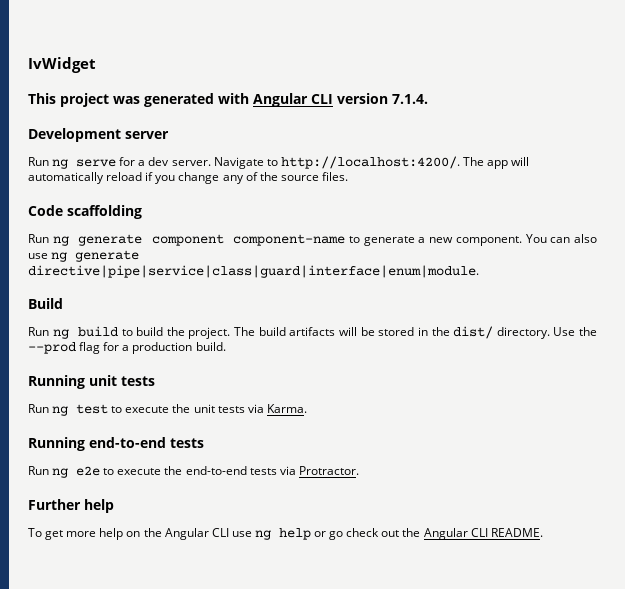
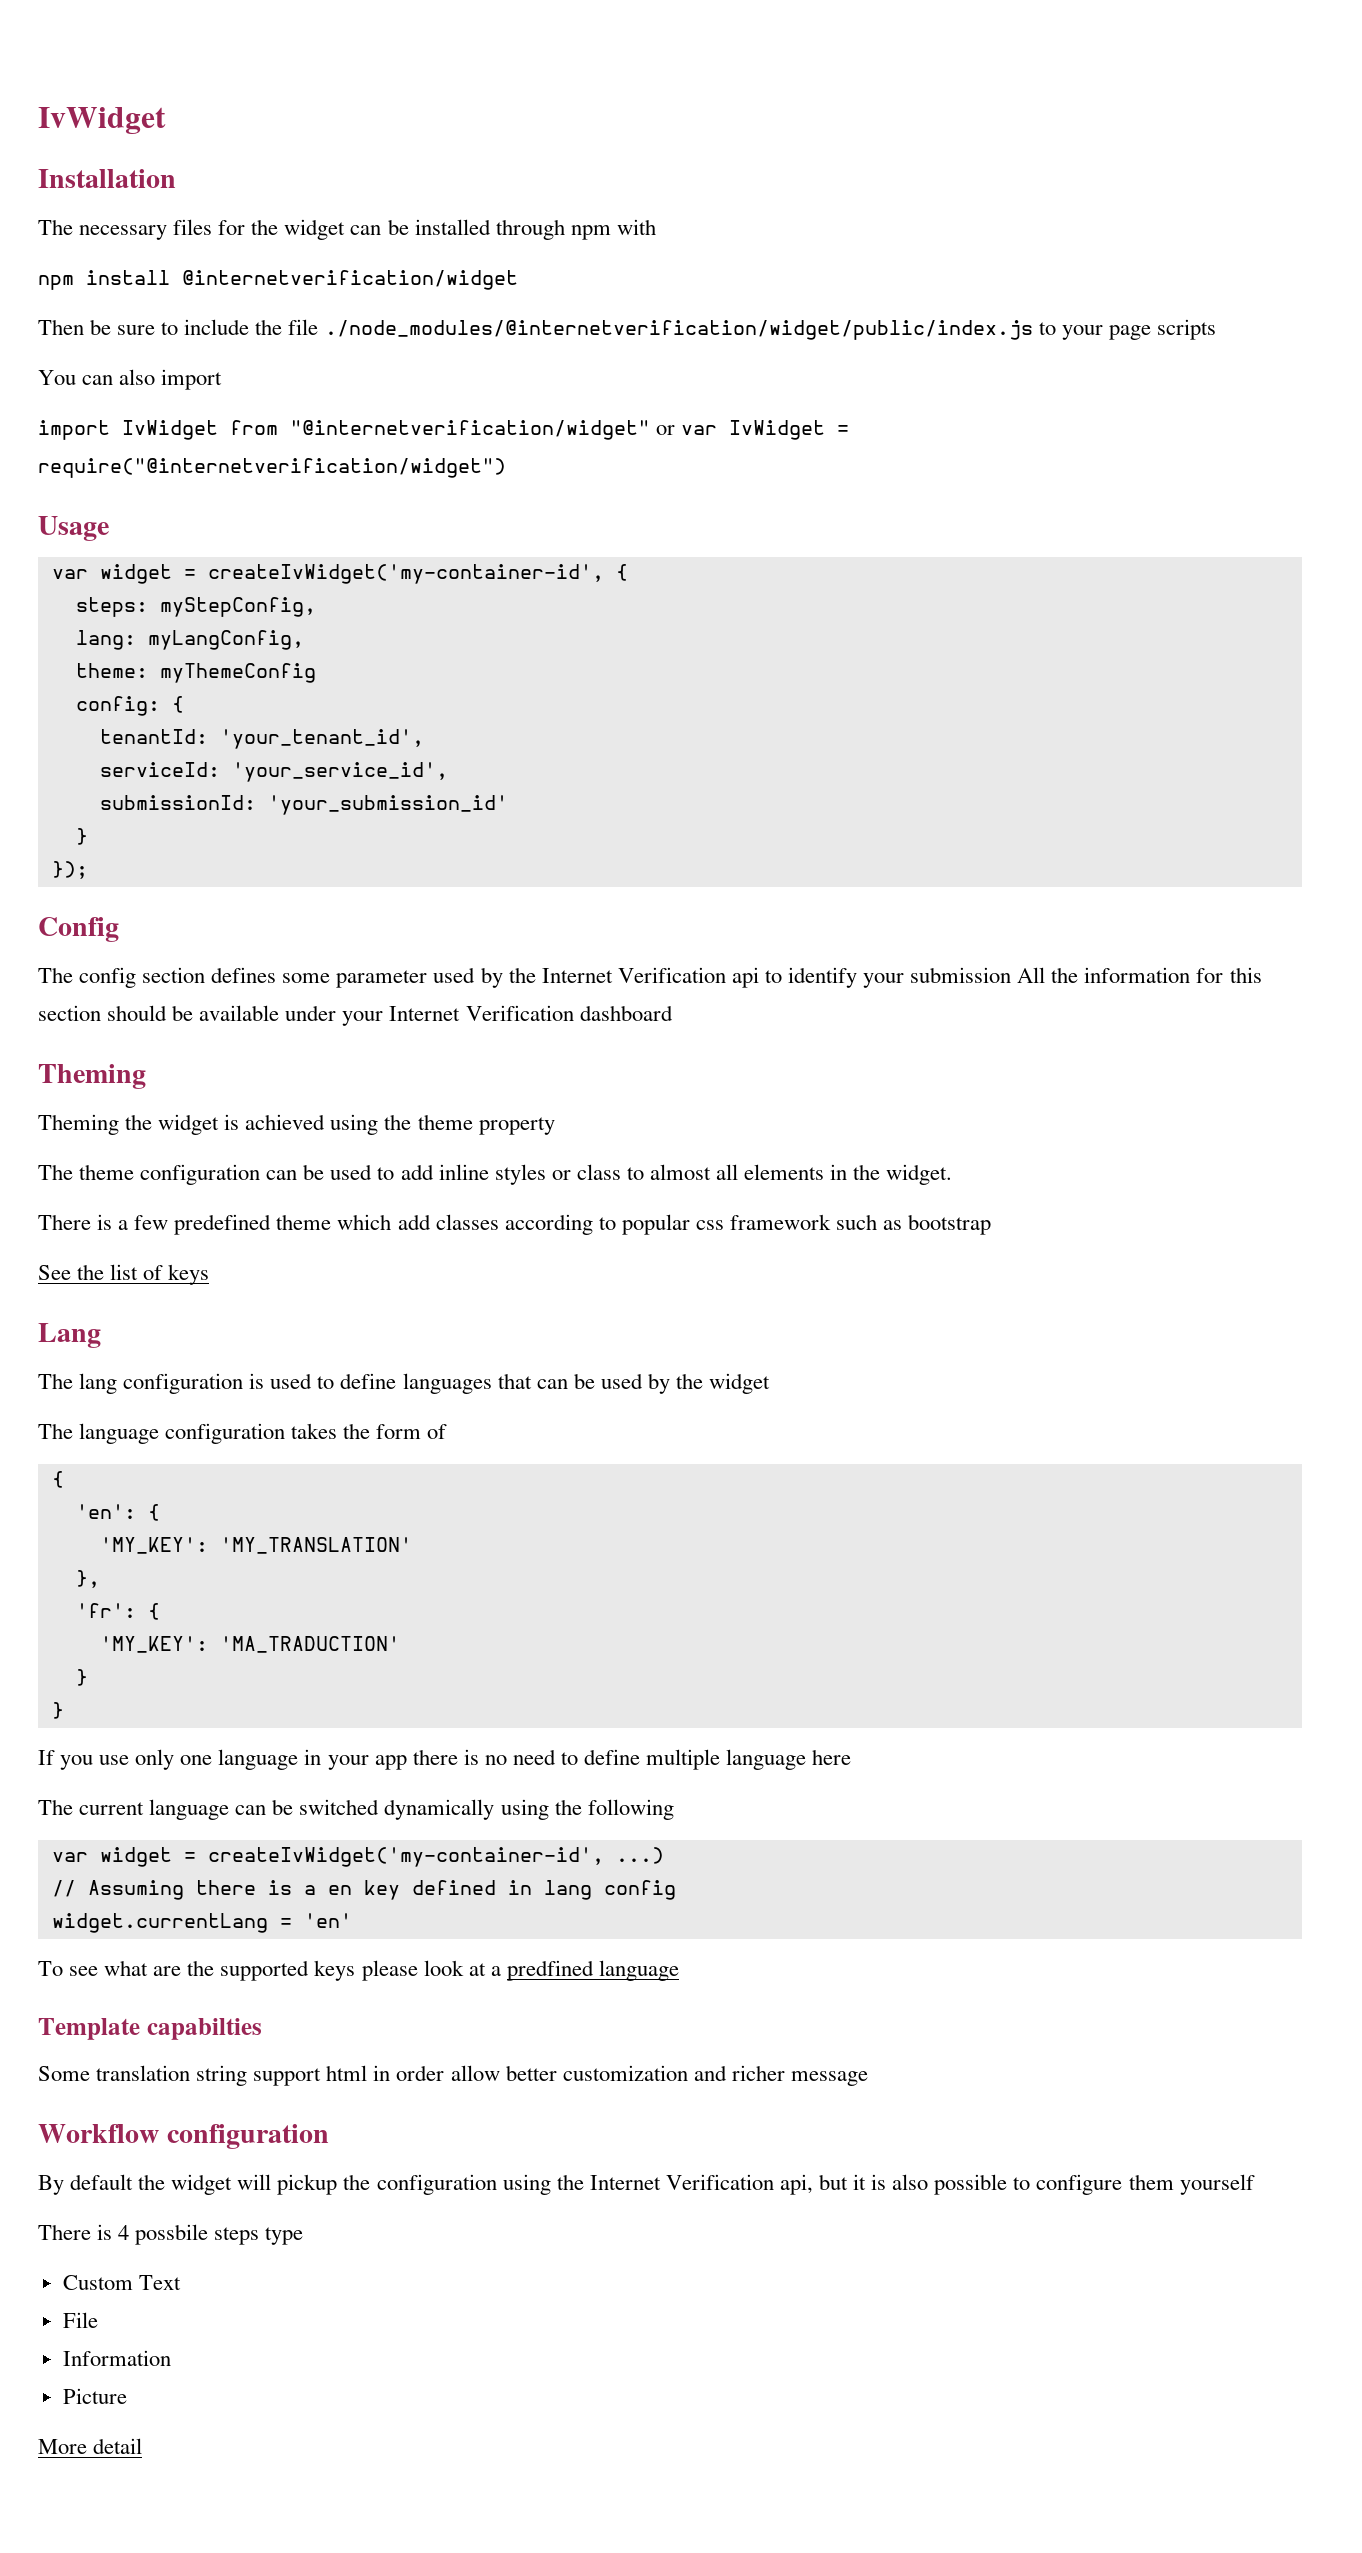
[28,93,428,107] [28,128,169,142] [28,156,530,169] [28,172,348,184] [28,205,142,219] [28,234,597,246] [28,250,140,262] [28,265,479,278] [28,298,63,309] [28,326,597,339] [28,342,226,354] [28,375,155,389] [28,404,307,416] [28,437,204,451] [28,466,359,478] [28,499,114,513] [28,528,543,540] This project was generated with Angular CLI version 7.1.4. // Development server // Run ng serve for a dev server. Navigate to http://localhost:4200/. The app will automatically reload if you change any of the source files. // Code scaffolding // Run ng generate component component-name to generate a new component. You can also use ng generate directive|pipe|service|class|guard|interface|enum|module. // Build // Run ng build to build the project. The build artifacts will be stored in the dist/ directory. Use the --prod flag for a production build. // Running unit tests // Run ng test to execute the unit tests via Karma. // Running end-to-end tests // Run ng e2e to execute the end-to-end tests via Protractor. // Further help // To get more help on the Angular CLI use ng help or go check out the Angular CLI README. -> [38,169,176,188] [38,219,656,240] [38,270,518,290] [38,319,1216,340] [38,369,223,390] [38,420,850,440] [38,458,506,478] [38,516,109,541] [51,564,628,584] [75,597,316,617] [75,630,304,650] [75,663,316,683] [75,696,184,716] [99,729,424,749] [99,762,448,782] [99,795,508,815] [75,828,88,845] [51,861,88,879] [38,917,119,942] [38,967,1262,988] [38,1005,673,1026] [38,1064,146,1089] [38,1114,555,1135] [38,1164,953,1185] [38,1214,992,1235] [38,1264,210,1285] [38,1323,101,1348] [38,1373,771,1394] [38,1423,448,1444] [51,1471,64,1488] [75,1504,160,1521] [99,1537,412,1554] [75,1570,100,1588] [75,1603,160,1620] [99,1636,400,1653] [75,1669,88,1686] [51,1702,64,1719] [38,1749,852,1770] [38,1799,674,1820] [51,1847,664,1867] [51,1880,676,1900] [51,1913,352,1933] [38,1960,679,1981] [38,2018,262,2040] [38,2065,868,2086] [38,2124,329,2149] [38,2174,1255,2195] [38,2224,304,2245] [62,2275,181,2290] [62,2312,98,2328] [62,2350,171,2366] [62,2388,127,2404] [38,2438,143,2454] Installation // The necessary files for the widget can be installed through npm with // npm install @internetverification/widget // Then be sure to include the file ./node_modules/@internetverification/widget/public/index.js to your page scripts // You can also import // import IvWidget from "@internetverification/widget" or var IvWidget = require("@internetverification/widget") // Usage // var widget = createIvWidget('my-container-id', { // steps: myStepConfig, // lang: myLangConfig, // theme: myThemeConfig // config: { // tenantId: 'your_tenant_id', // serviceId: 'your_service_id', // submissionId: 'your_submission_id' // } // }); // Config // The config section defines some parameter used by the Internet Verification api to identify your submission All the information for this section should be available under your Internet Verification dashboard // Theming // Theming the widget is achieved using the theme property // The theme configuration can be used to add inline styles or class to almost all elements in the widget. // There is a few predefined theme which add classes according to popular css framework such as bootstrap // See the list of keys // Lang // The lang configuration is used to define languages that can be used by the widget // The language configuration takes the form of // { // 'en': { // 'MY_KEY': 'MY_TRANSLATION' // }, // 'fr': { // 'MY_KEY': 'MA_TRADUCTION' // } // } // If you use only one language in your app there is no need to define multiple language here // The current language can be switched dynamically using the following // var widget = createIvWidget('my-container-id', ...) // // Assuming there is a en key defined in lang config // widget.currentLang = 'en' // To see what are the supported keys please look at a predfined language // Template capabilties // Some translation string support html in order allow better customization and richer message // Workflow configuration // By default the widget will pickup the configuration using the Internet Verification api, but it is also possible to configure them yourself // There is 4 possbile steps type // Custom Text // File // Information // Picture // More detail

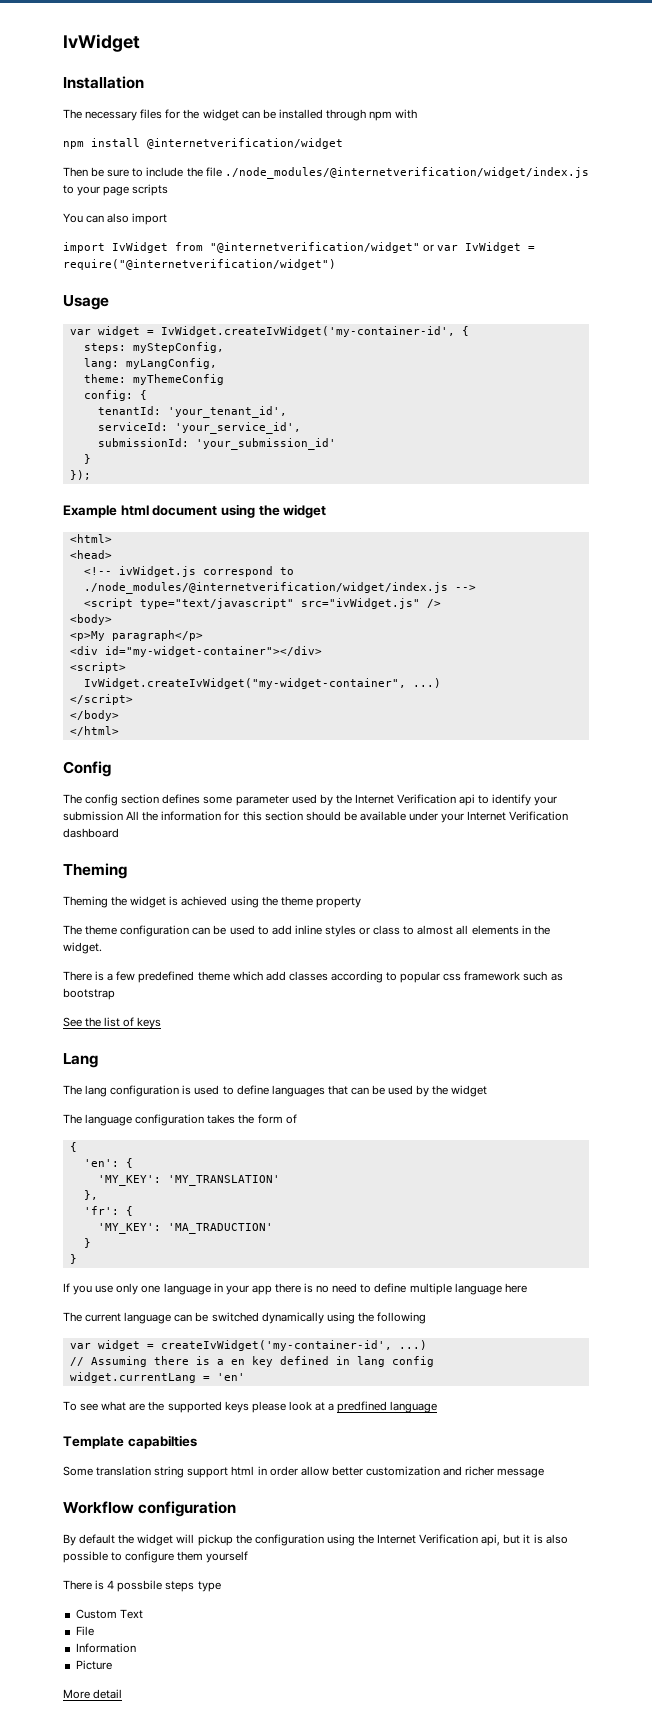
[324,320,1033,340] ./node_modules/@internetverification/widget/public/index.js -> [224,167,589,179] ./node_modules/@internetverification/widget/index.js
[207,564,604,584] createIvWidget('my-container-id', -> [160,326,455,337] IvWidget.createIvWidget('my-container-id',
(88, 870) none -> [63,504,327,518] [69,534,112,543] [69,550,112,559] [83,566,294,577] [83,582,476,594] [83,598,441,609] [69,614,112,625] [69,630,203,641] [69,646,322,657] [69,662,126,673] [83,678,441,689] [69,694,133,705] [69,710,119,721] [69,726,119,736] // Example html document using the widget // <html> // <head> // <!-- ivWidget.js correspond to ./node_modules/@internetverification/widget/index.js --> // <script type="text/javascript" src="ivWidget.js" /> // <body> // <p>My paragraph</p> // <div id="my-widget-container"></div> // <script> // IvWidget.createIvWidget("my-widget-container", ...) // </script> // </body> // </html>

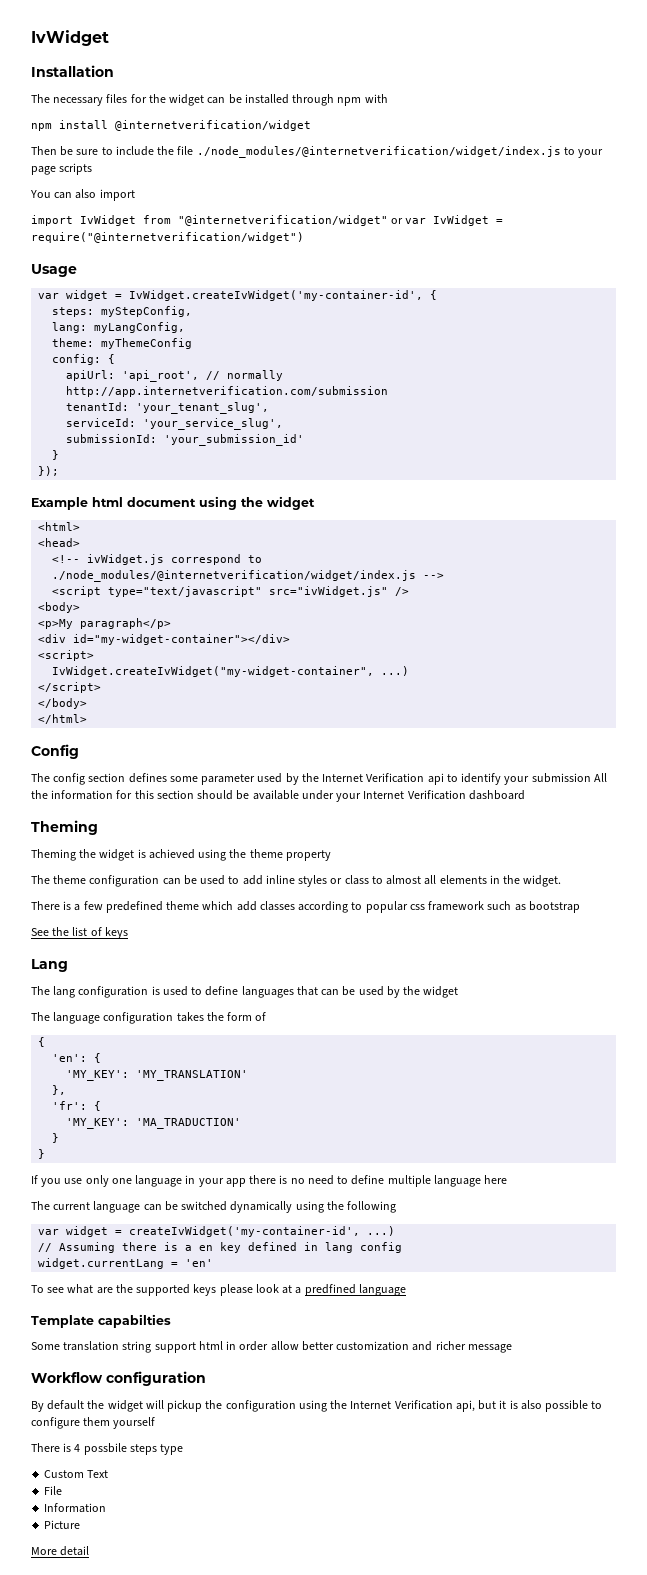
(147, 395) none -> [66,370,284,382] [66,386,389,397] // apiUrl: 'api_root', // normally http://app.internetverification.com/submission
[167,406,287,418] 'your_tenant_id', -> [136,402,270,414] 'your_tenant_slug',
[174,422,301,434] 'your_service_id', -> [143,418,284,430] 'your_service_slug',

